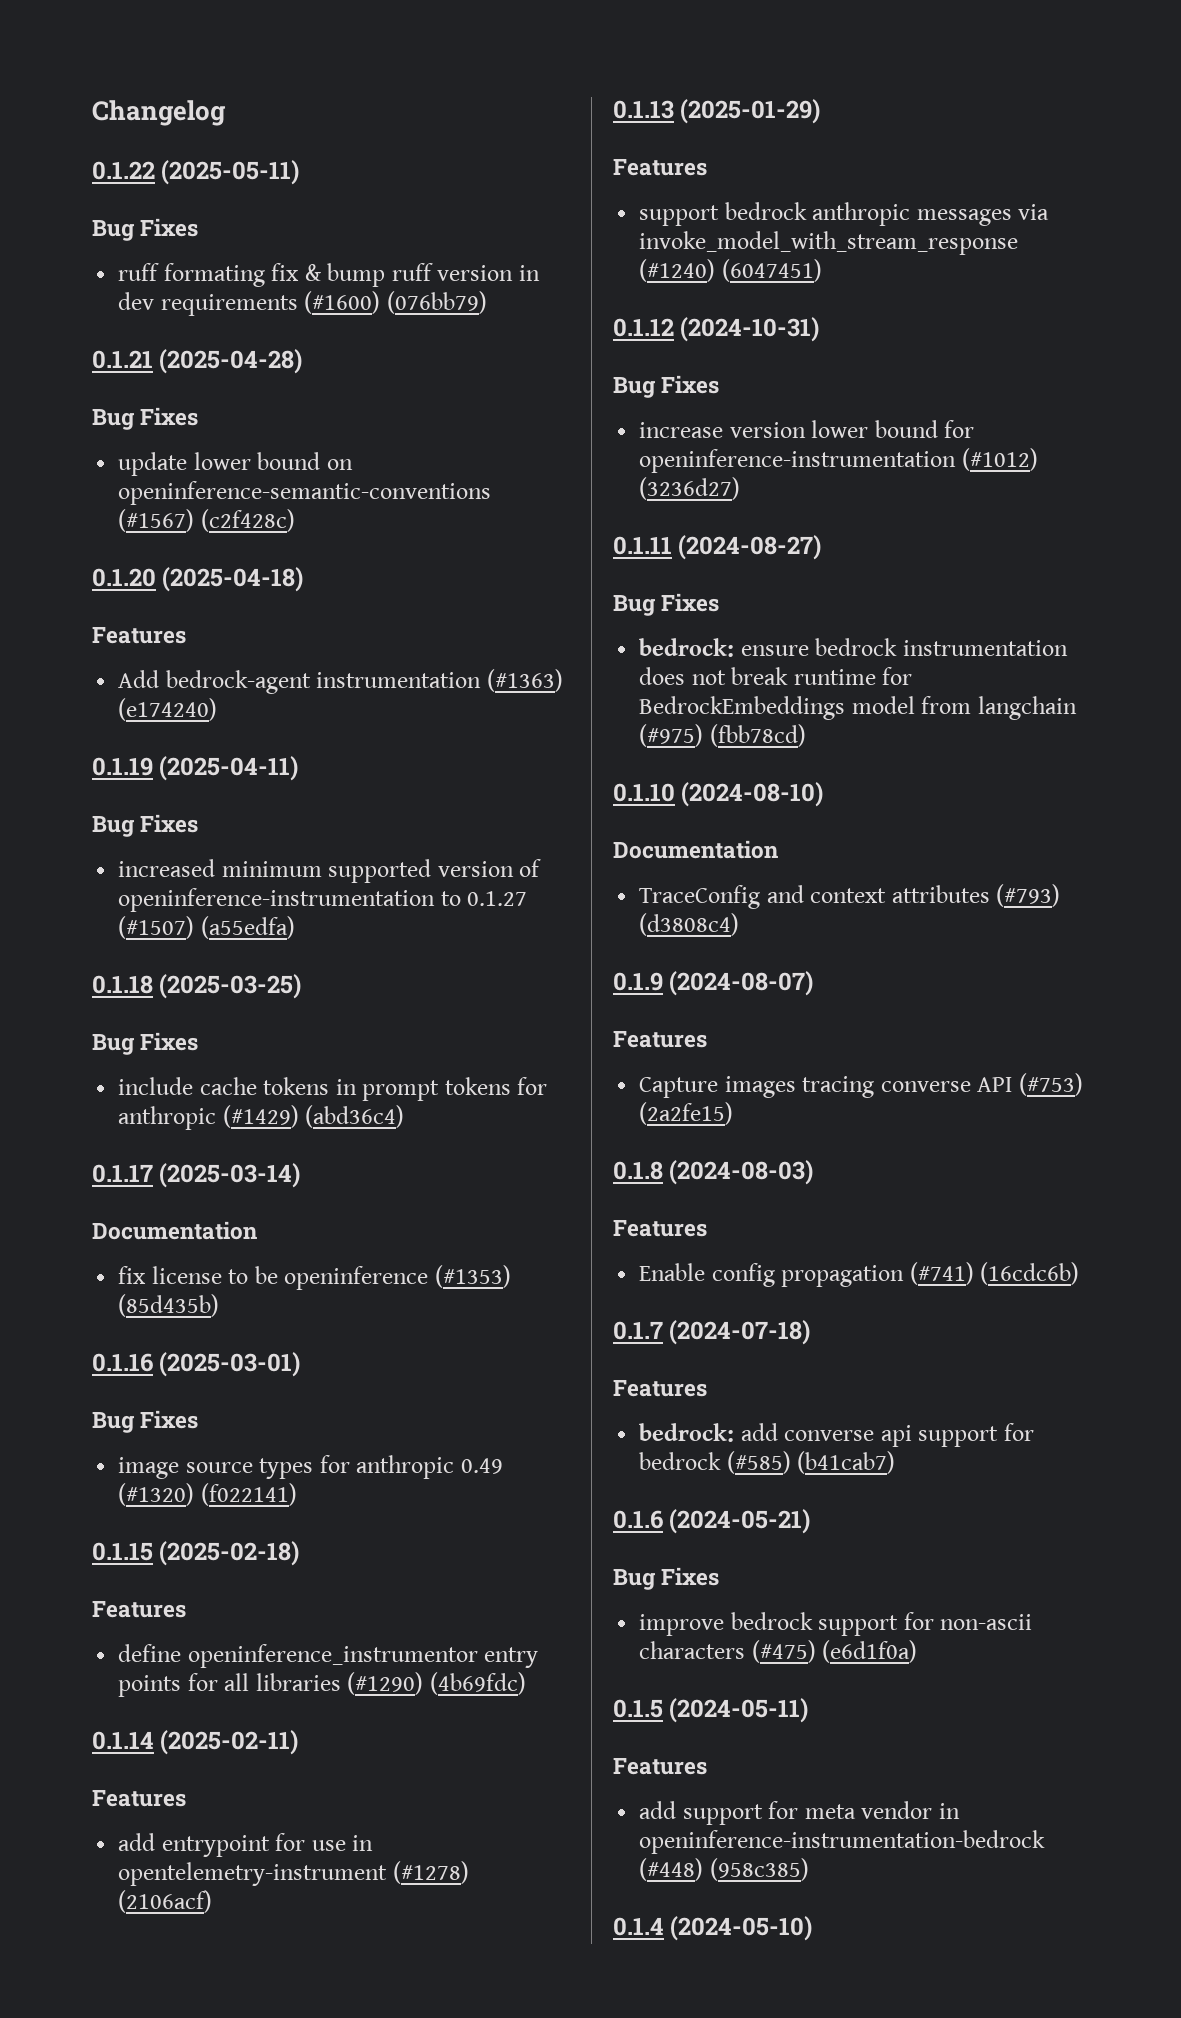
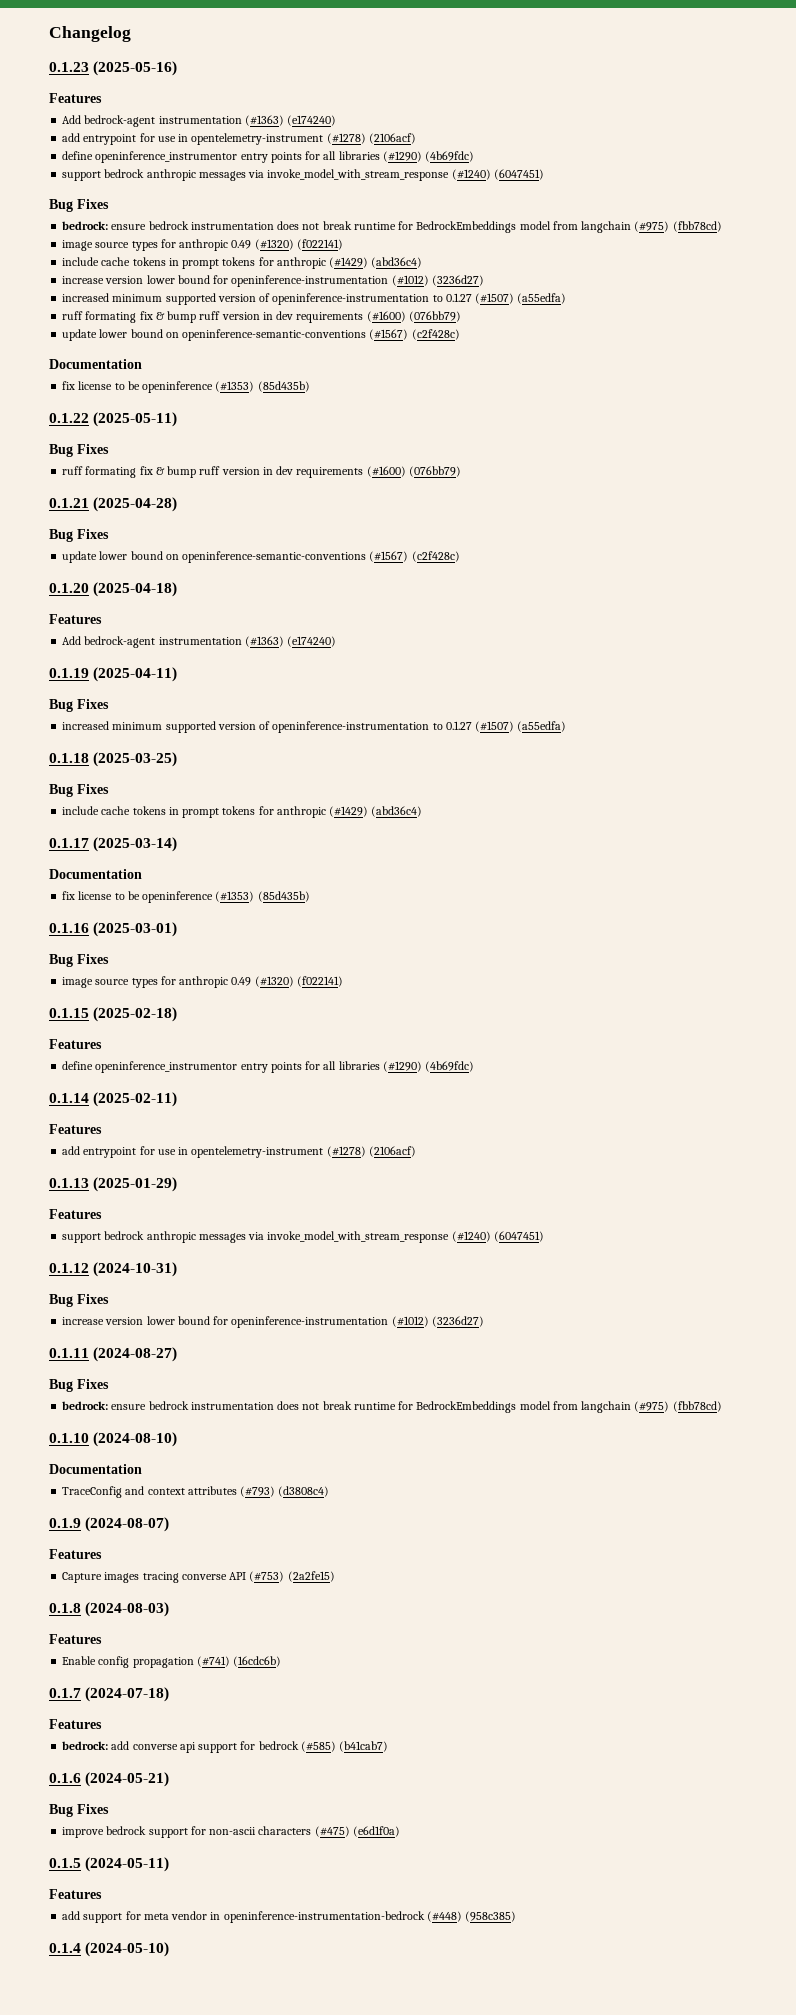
(226, 113) none -> [49,61,178,76] [49,93,102,103] [62,115,337,127] [62,133,416,145] [62,151,475,163] [62,169,544,181] [49,199,109,212] [62,221,722,233] [62,239,343,251] [62,257,423,269] [62,275,484,287] [62,293,567,305] [62,311,461,323] [62,329,460,341] [49,359,142,369] [62,381,310,393] // 0.1.23 (2025-05-16) // Features // Add bedrock-agent instrumentation (#1363) (e174240) // add entrypoint for use in opentelemetry-instrument (#1278) (2106acf) // define openinference_instrumentor entry points for all libraries (#1290) (4b69fdc) // support bedrock anthropic messages via invoke_model_with_stream_response (#1240) (6047451) // Bug Fixes // bedrock: ensure bedrock instrumentation does not break runtime for BedrockEmbeddings model from langchain (#975) (fbb78cd) // image source types for anthropic 0.49 (#1320) (f022141) // include cache tokens in prompt tokens for anthropic (#1429) (abd36c4) // increase version lower bound for openinference-instrumentation (#1012) (3236d27) // increased minimum supported version of openinference-instrumentation to 0.1.27 (#1507) (a55edfa) // ruff formating fix & bump ruff version in dev requirements (#1600) (076bb79) // update lower bound on openinference-semantic-conventions (#1567) (c2f428c) // Documentation // fix license to be openinference (#1353) (85d435b)

